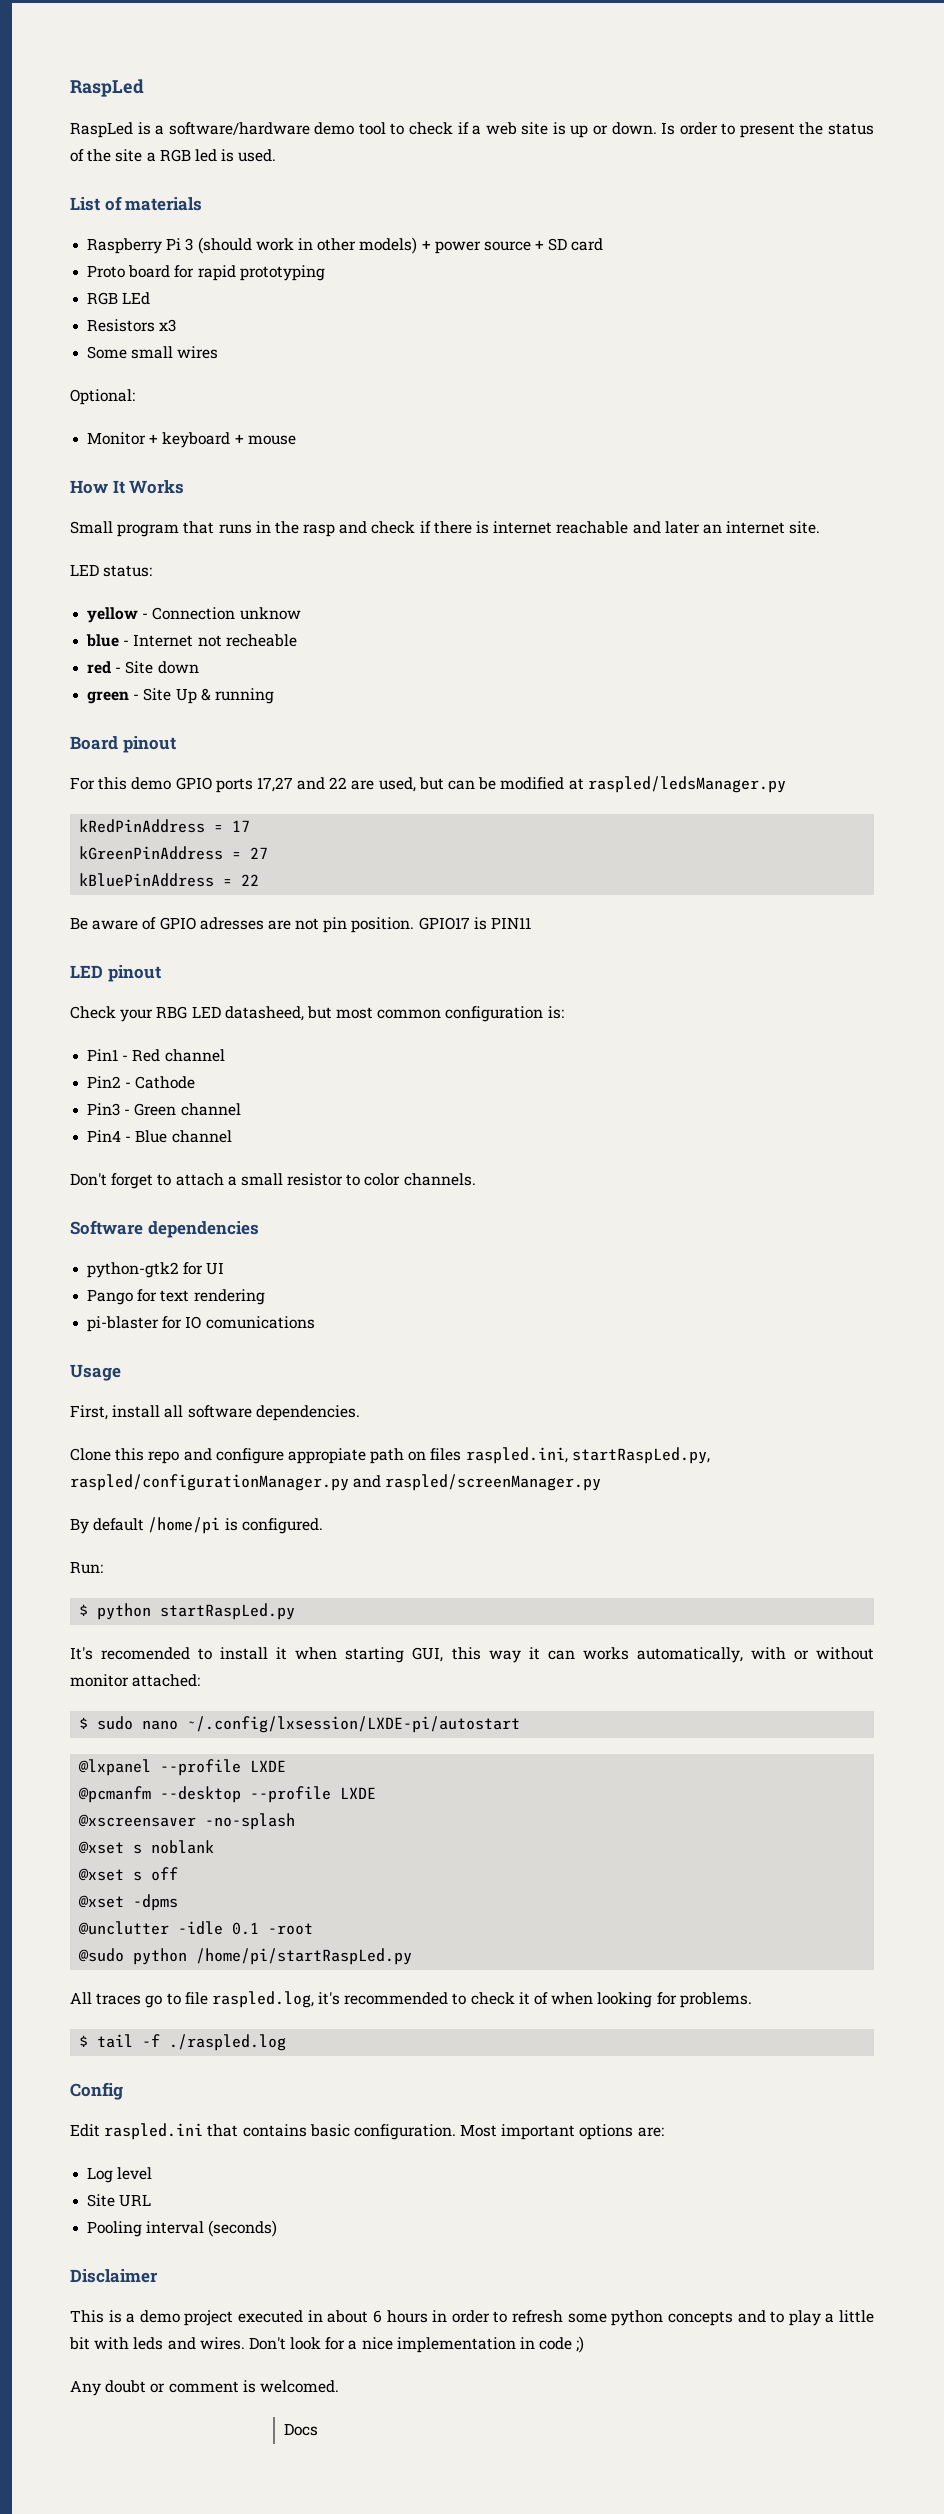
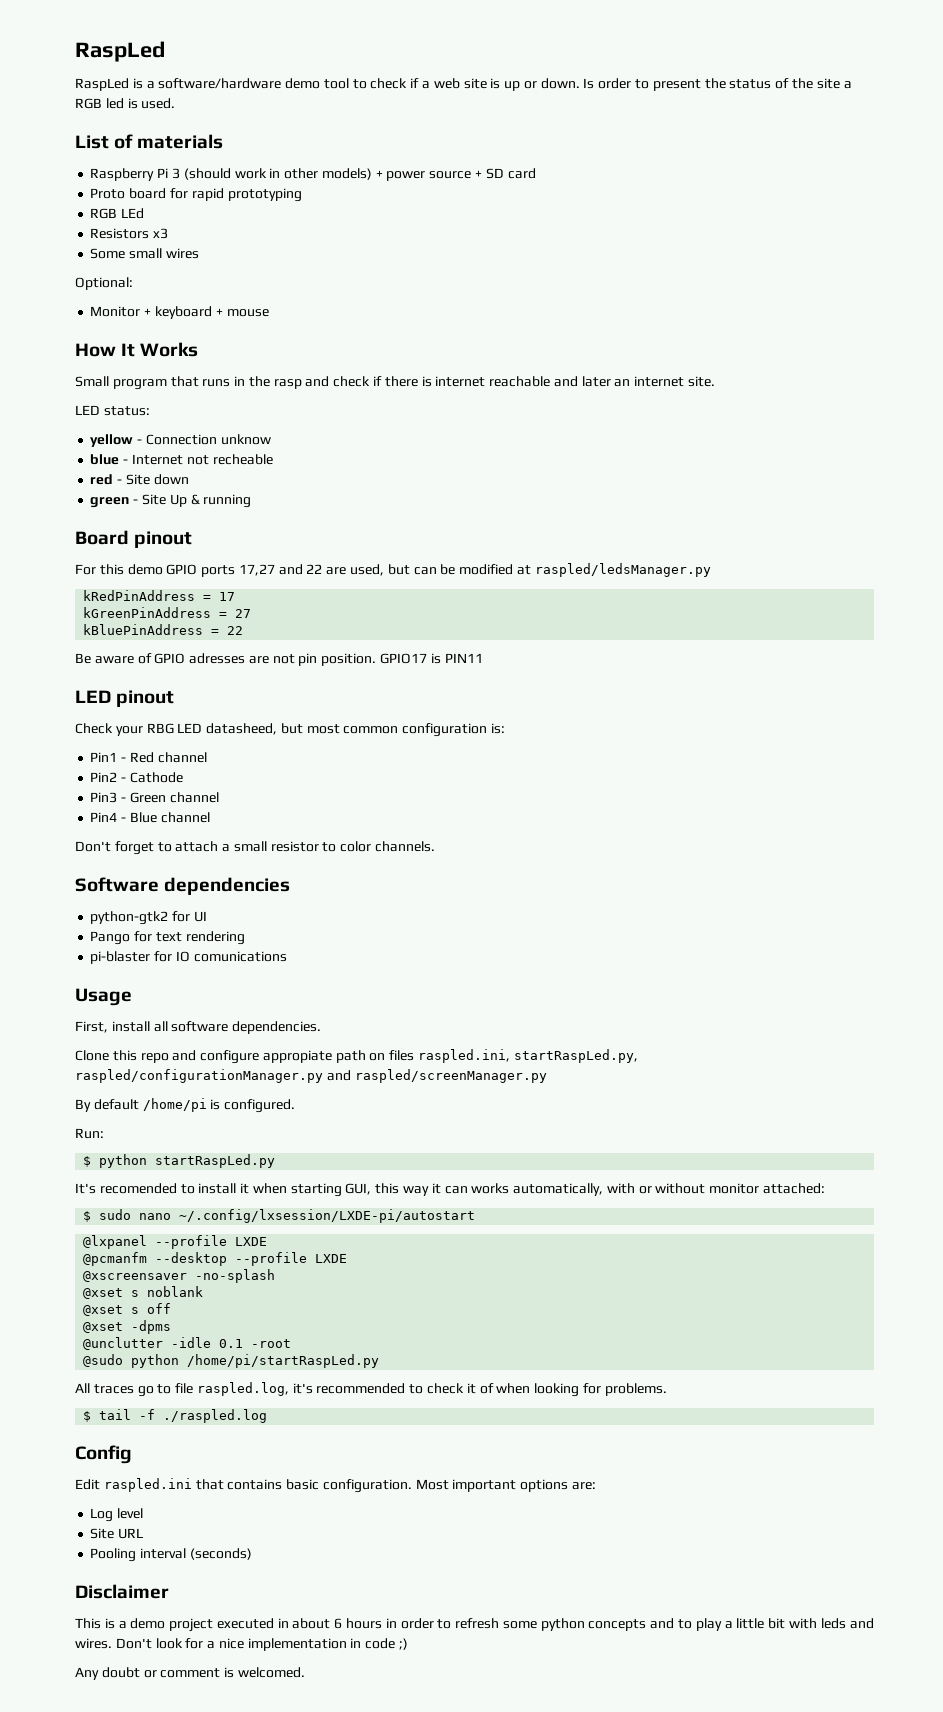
[283,2423,318,2436] // Docs -> (305, 1672) none

